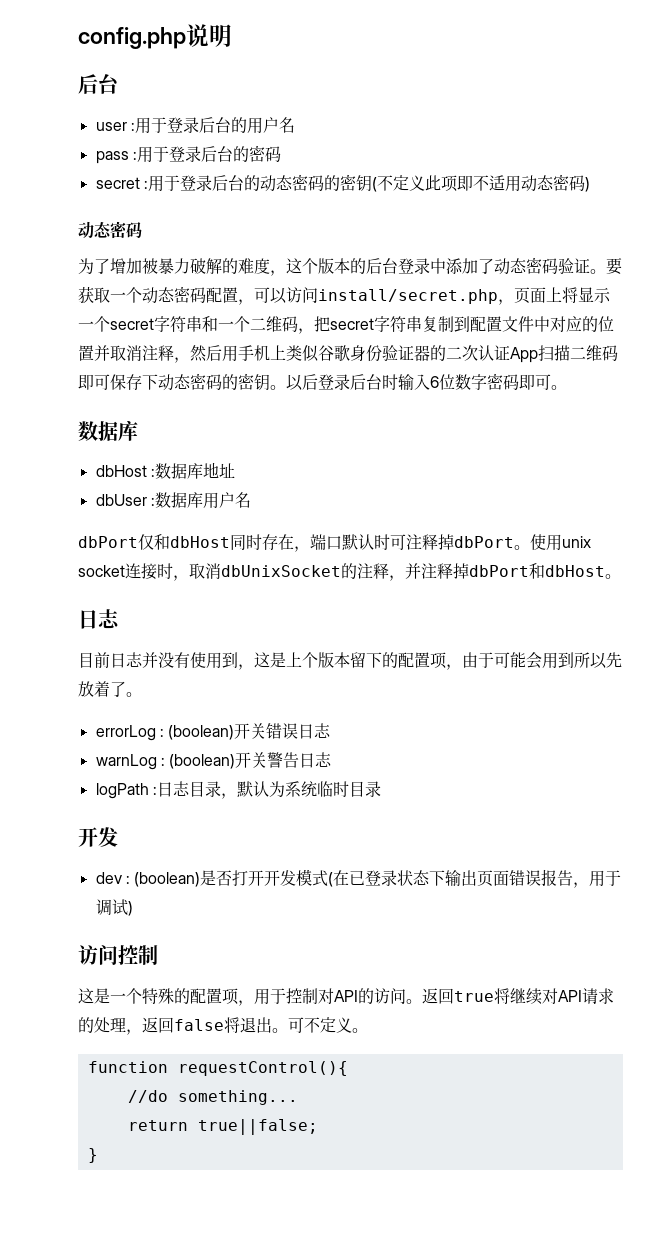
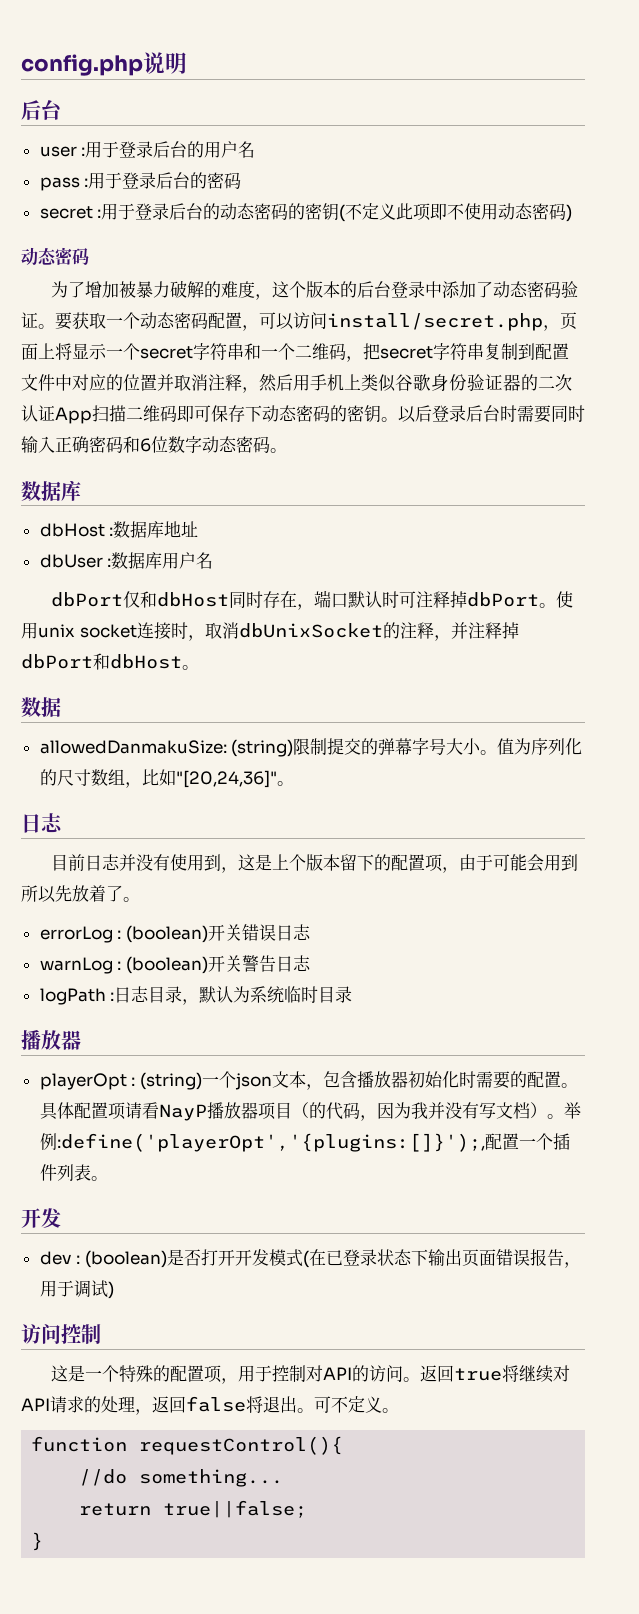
[488,175,505,191] 适 -> [464,203,482,220] 使
[398,374,430,390] 输入 -> [517,405,585,423] [21,436,140,453] 需要同时输入正确密码和
[487,373,551,390] 密码即可 -> [202,436,270,453] 动态密码
(621, 576) none -> [21,697,61,717] [39,738,583,757] [39,769,294,788] // 数据 // allowedDanmakuSize: (string)限制提交的弹幕字号大小。值为序列化的尺寸数组，比如"[20,24,36]"。
(381, 789) none -> [21,1030,81,1050] [39,1071,578,1090] [39,1102,581,1121] [39,1133,570,1152] [39,1164,108,1181] // 播放器 // playerOpt : (string)一个json文本，包含播放器初始化时需要的配置。具体配置项请看NayP播放器项目（的代码，因为我并没有写文档）。举例:define('playerOpt','{plugins:[]}');,配置一个插件列表。

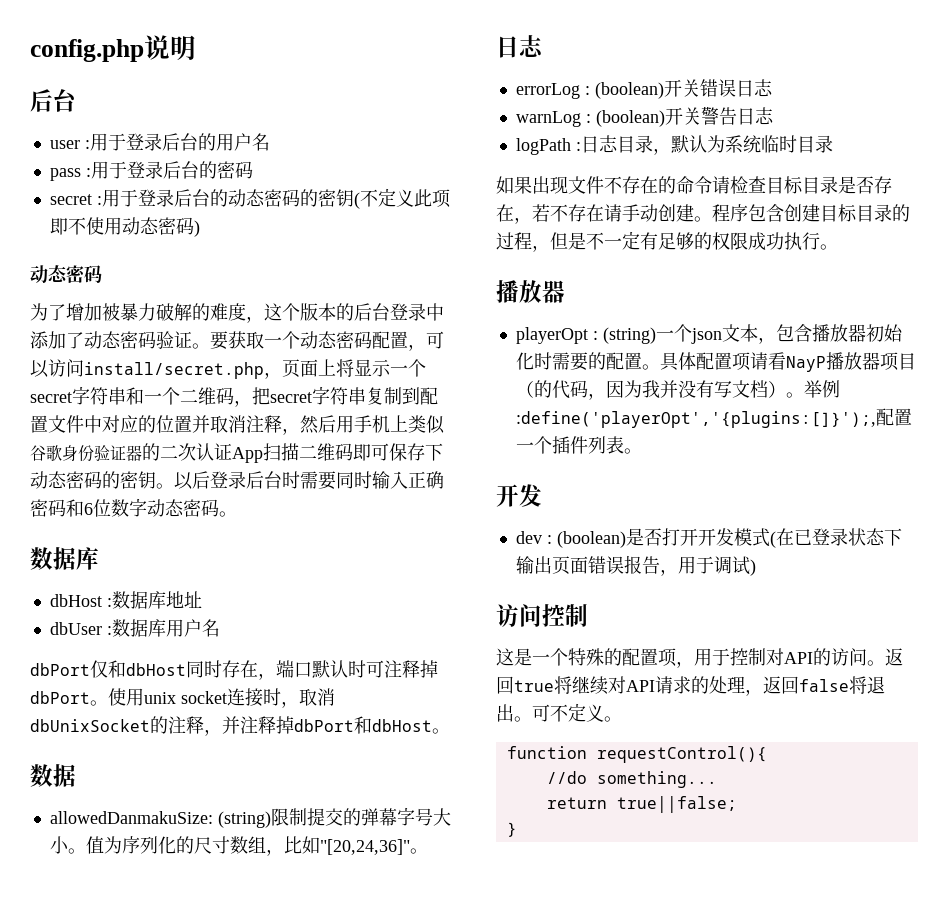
[51,854,579,873] [21,885,140,903] // 目前日志并没有使用到，这是上个版本留下的配置项，由于可能会用到所以先放着了。 -> (544, 46) none
(353, 994) none -> [496,176,892,194] [496,204,910,224] [496,231,838,252] // 如果出现文件不存在的命令请检查目标目录是否存在，若不存在请手动创建。程序包含创建目标目录的过程，但是不一定有足够的权限成功执行。

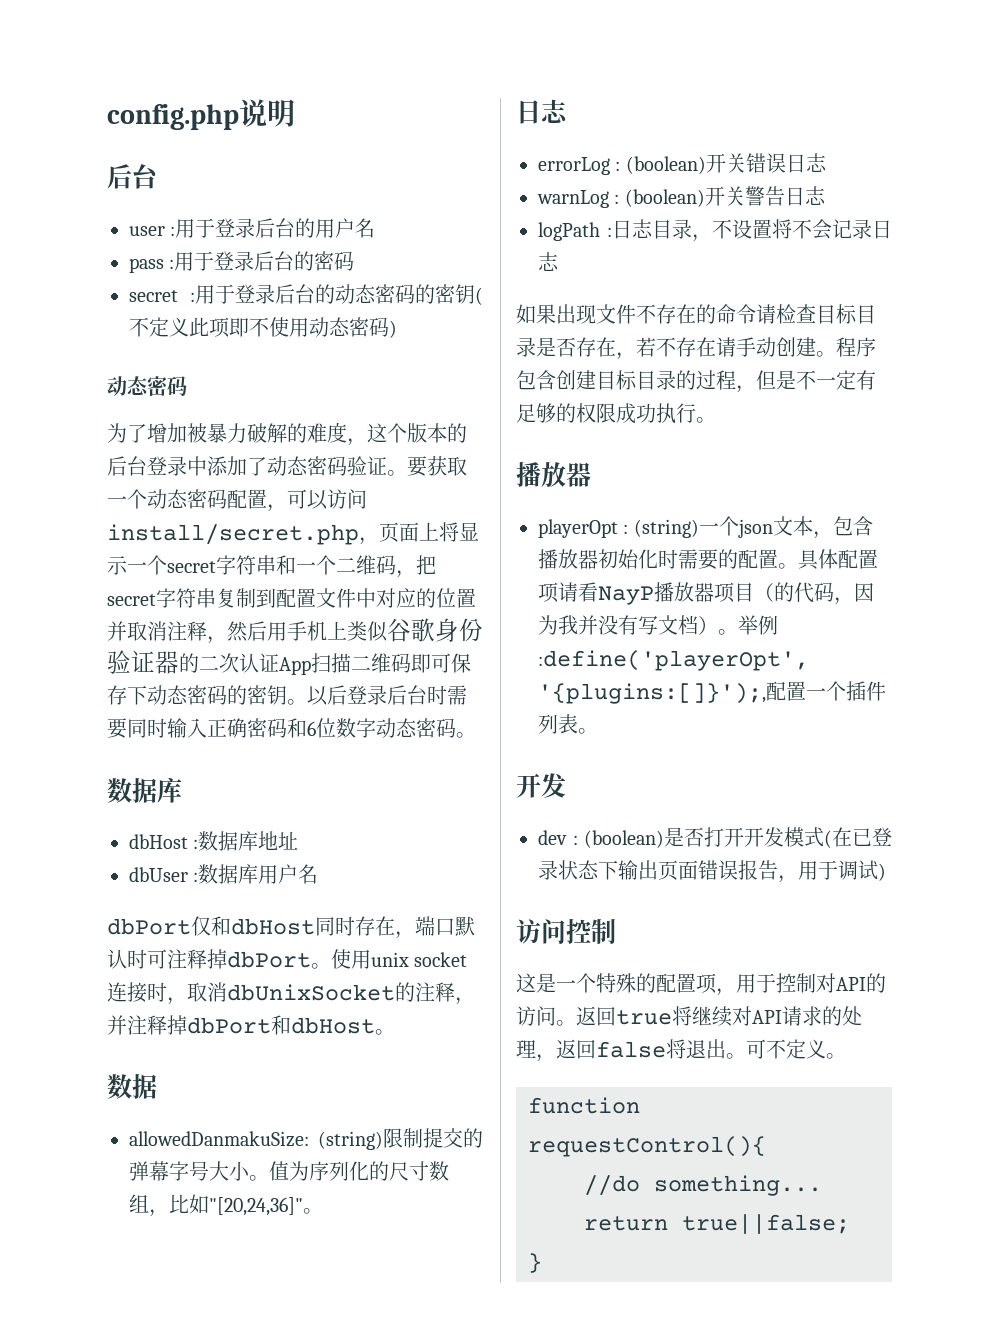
[670,135,833,153] 默认为系统临时目录 -> [712,219,892,240] [538,252,559,271] 不设置将不会记录日志

